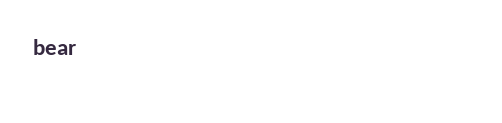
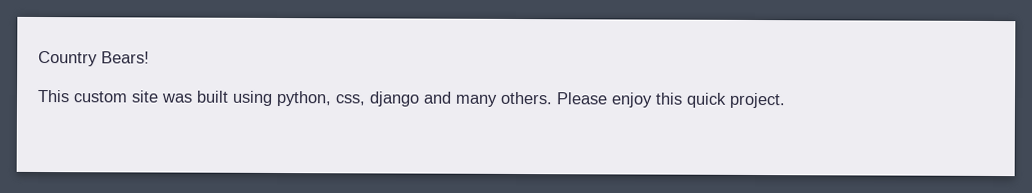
[33,39,76,55] bear -> [38,50,150,67] [37,89,786,109] Country Bears! // This custom site was built using python, css, django and many others. Please enjoy this quick project.

